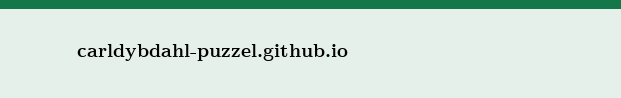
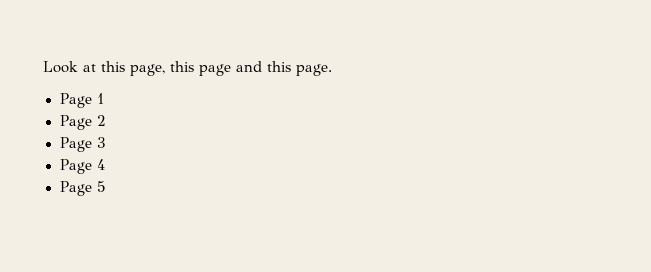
[77,44,348,61] carldybdahl-puzzel.github.io -> [43,61,332,76] [59,93,104,108] [59,115,106,130] [59,137,106,152] [59,159,105,174] [59,181,106,196] Look at this page, this page and this page. // Page 1 // Page 2 // Page 3 // Page 4 // Page 5

